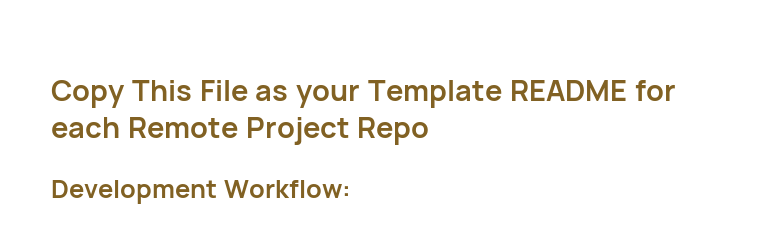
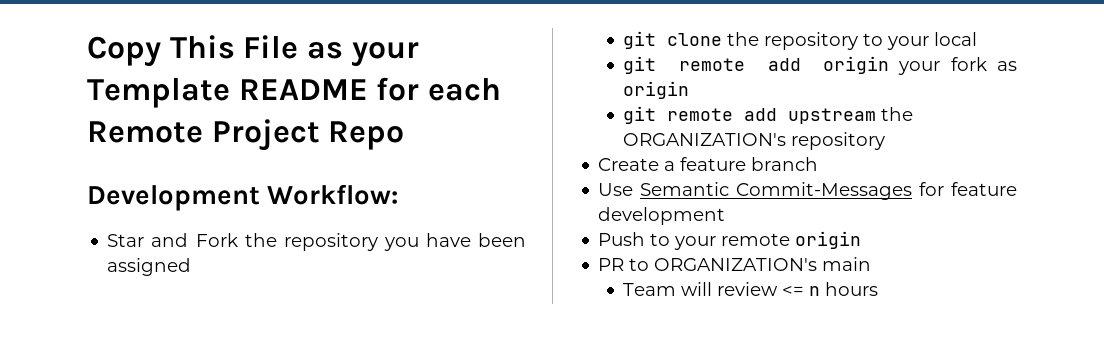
(351, 189) none -> [107,233,526,251] [107,258,192,276] [623,31,978,50] [623,56,1017,75] [623,81,690,99] [623,106,914,124] [623,132,886,150] [598,157,819,171] [598,182,1017,200] [598,207,726,225] [598,231,862,250] [598,257,872,271] [623,282,879,296] // Star and Fork the repository you have been assigned // git clone the repository to your local // git remote add origin your fork as origin // git remote add upstream the ORGANIZATION's repository // Create a feature branch // Use Semantic Commit-Messages for feature development // Push to your remote origin // PR to ORGANIZATION's main // Team will review <= n hours

